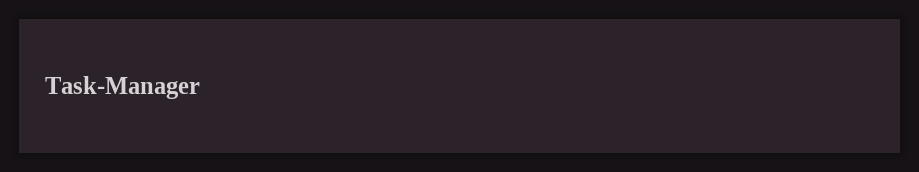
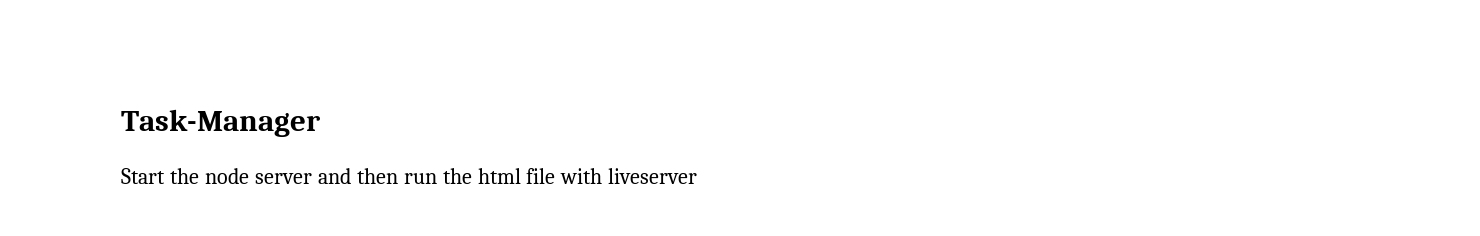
(200, 87) none -> [121,168,698,184] // Start the node server and then run the html file with liveserver

